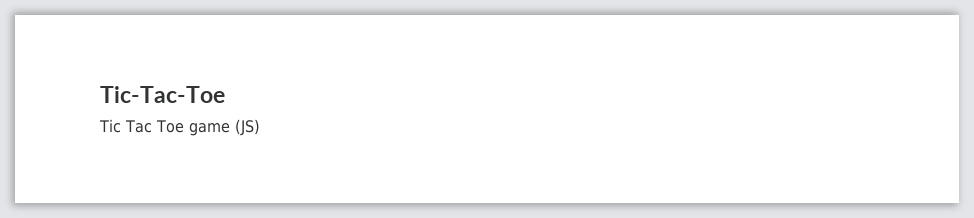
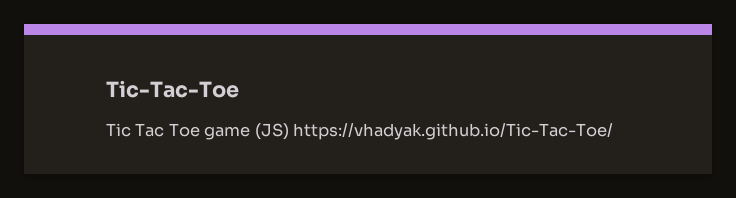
(260, 127) none -> [293,123,614,140] https://vhadyak.github.io/Tic-Tac-Toe/

